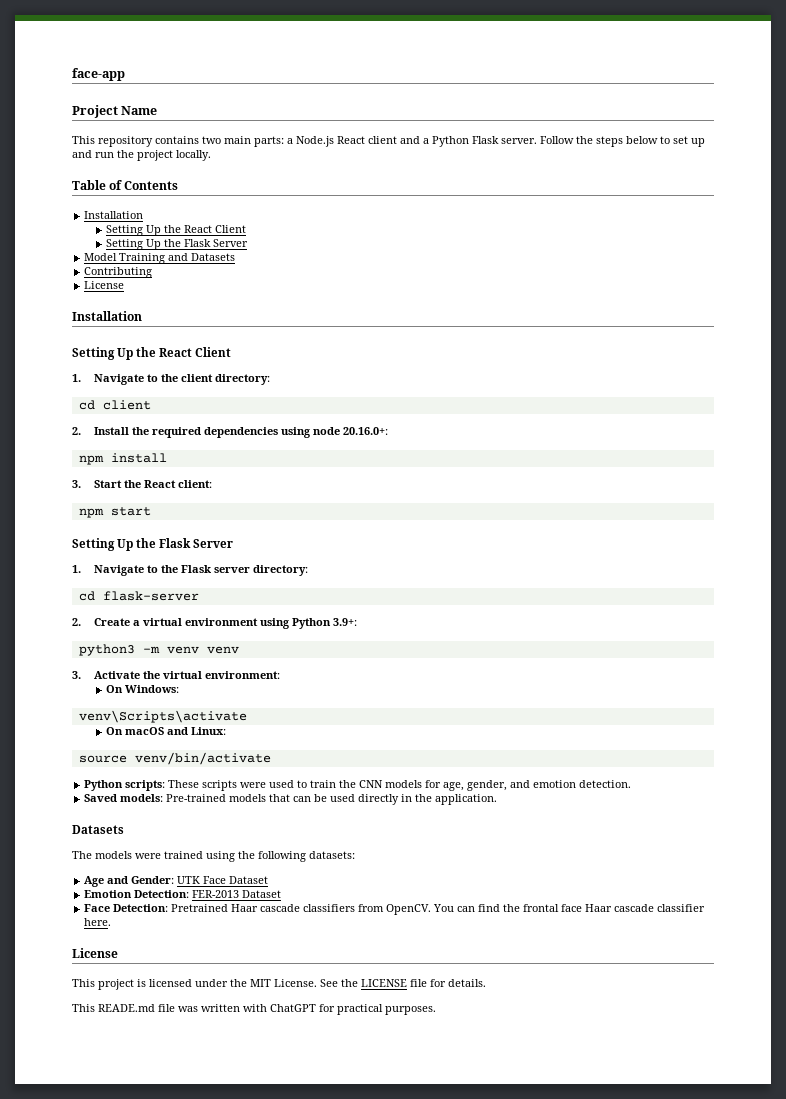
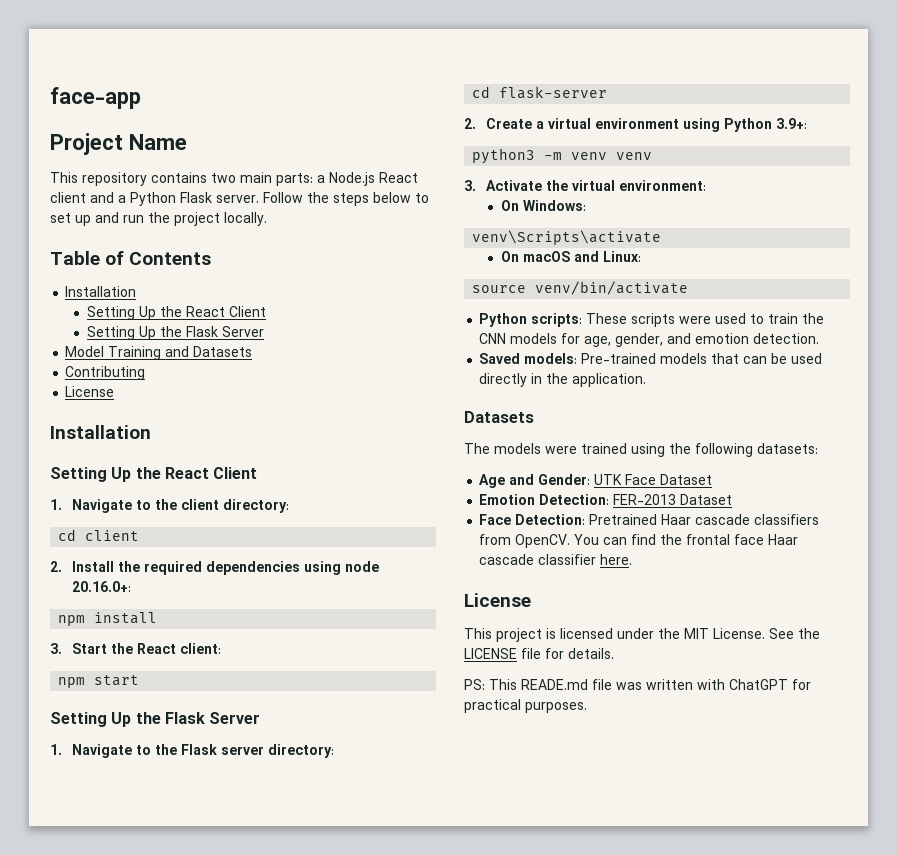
(486, 983) none -> [464,679,485,690] PS:

